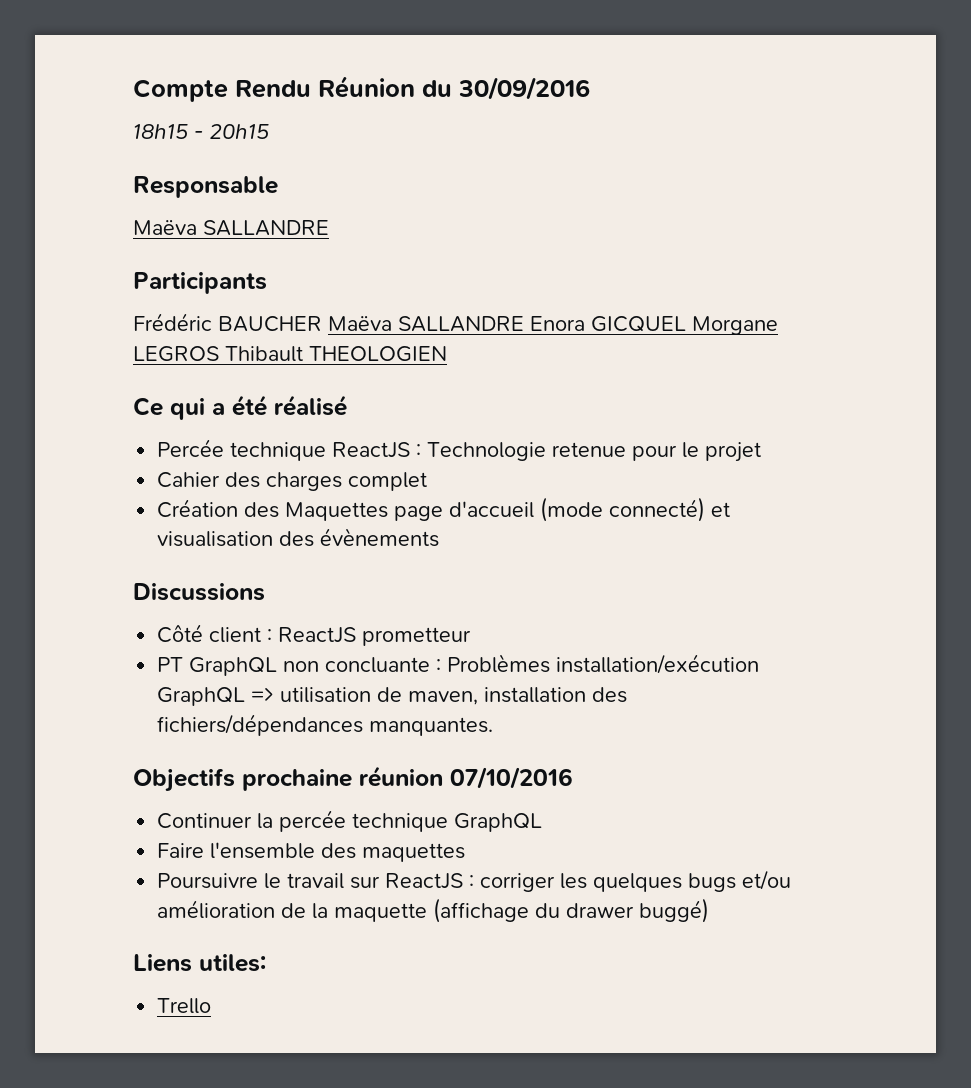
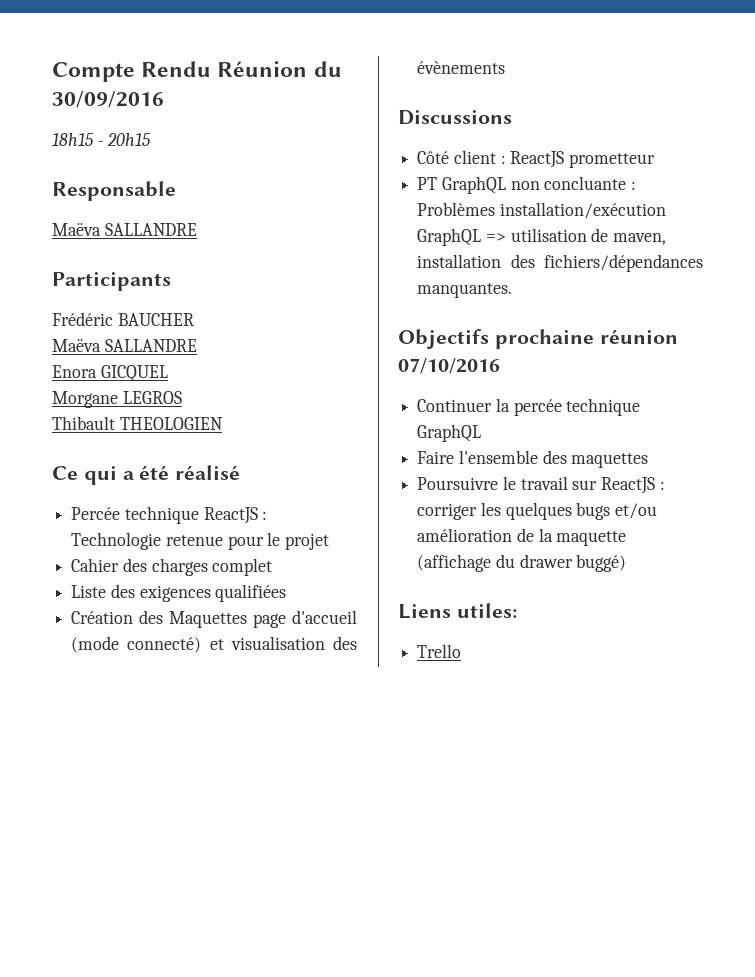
[328,316,524,332] Maëva SALLANDRE -> [52,339,197,352] // Maëva SALLANDRE //
(686, 324) none -> (168, 373) //
(219, 354) none -> (182, 397) //
(428, 481) none -> [71,584,287,602] // Liste des exigences qualifiées

